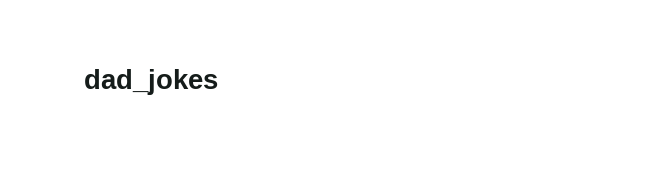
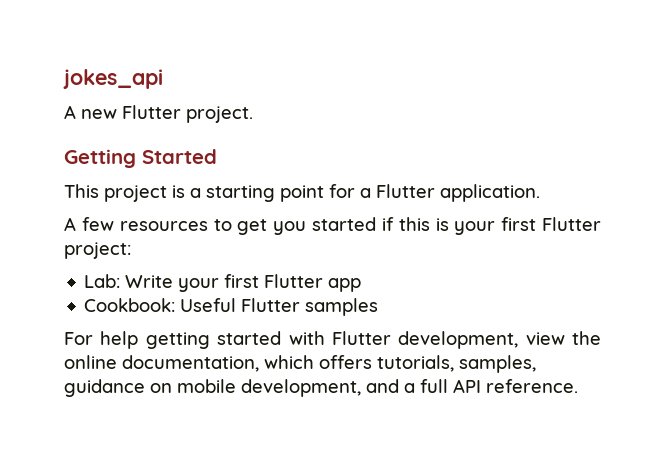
[84,69,218,95] dad_jokes -> [63,69,163,89] [64,105,253,123] [64,149,217,168] [64,184,540,202] [64,217,601,235] [64,242,131,259] [84,274,362,292] [84,298,379,316] [64,331,601,349] [64,355,536,373] [64,379,578,397] jokes_api // A new Flutter project. // Getting Started // This project is a starting point for a Flutter application. // A few resources to get you started if this is your first Flutter project: // Lab: Write your first Flutter app // Cookbook: Useful Flutter samples // For help getting started with Flutter development, view the online documentation, which offers tutorials, samples, guidance on mobile development, and a full API reference.

